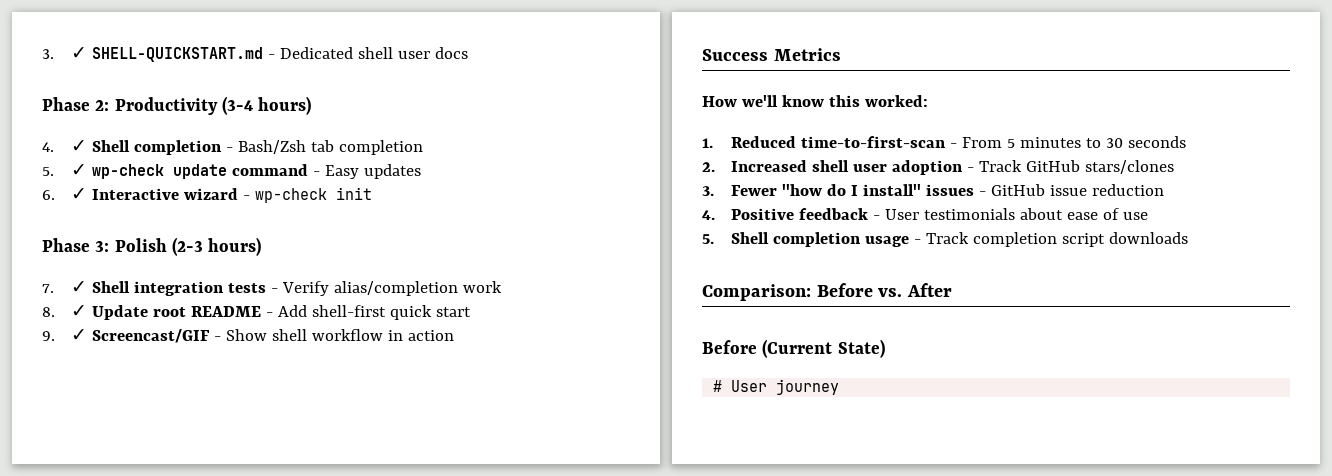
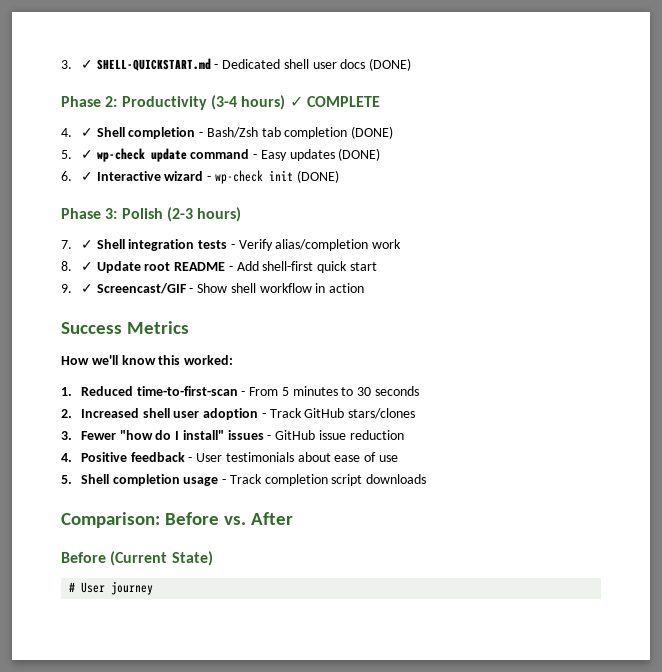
(468, 53) none -> [369,58,412,71] (DONE)
(312, 105) none -> [289,96,380,107] ✓ COMPLETE
(423, 147) none -> [351,126,394,139] (DONE)
(421, 171) none -> [338,148,381,161] (DONE)
(372, 193) none -> [296,170,339,183] (DONE)

